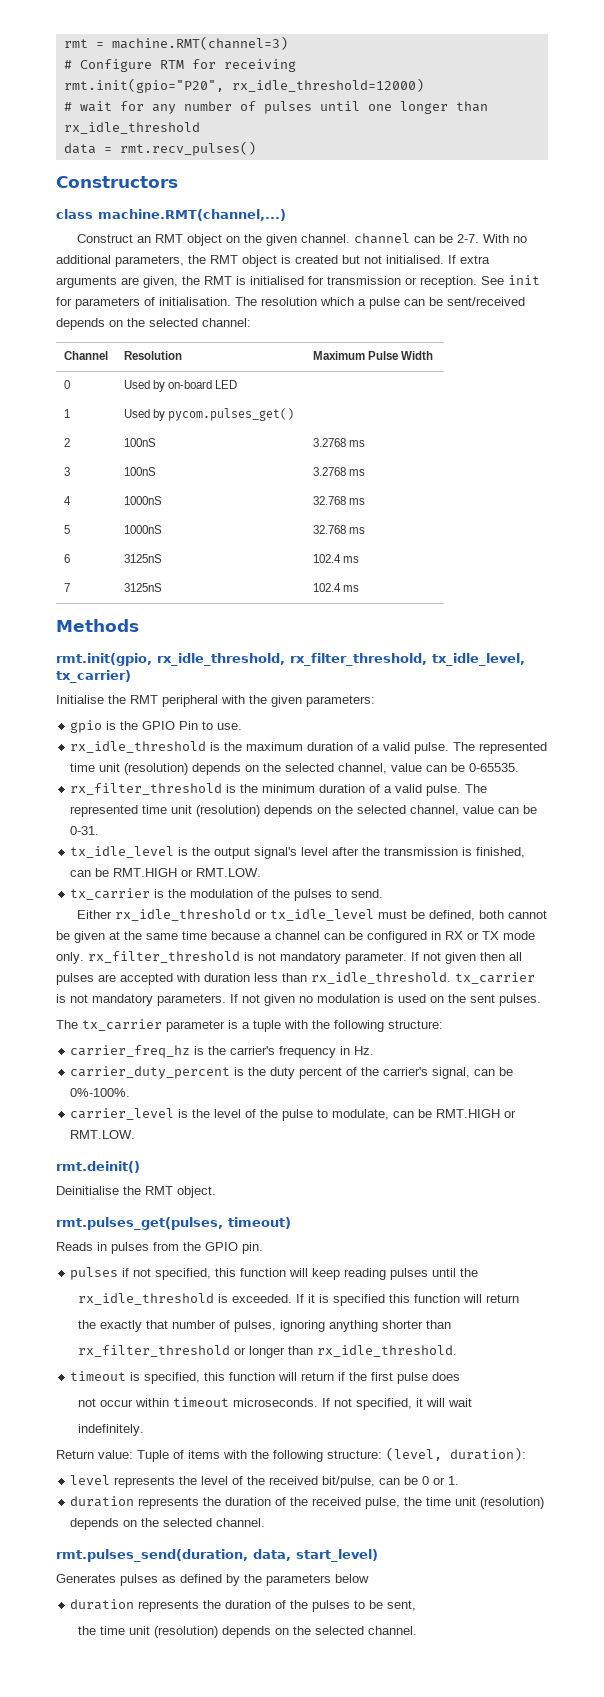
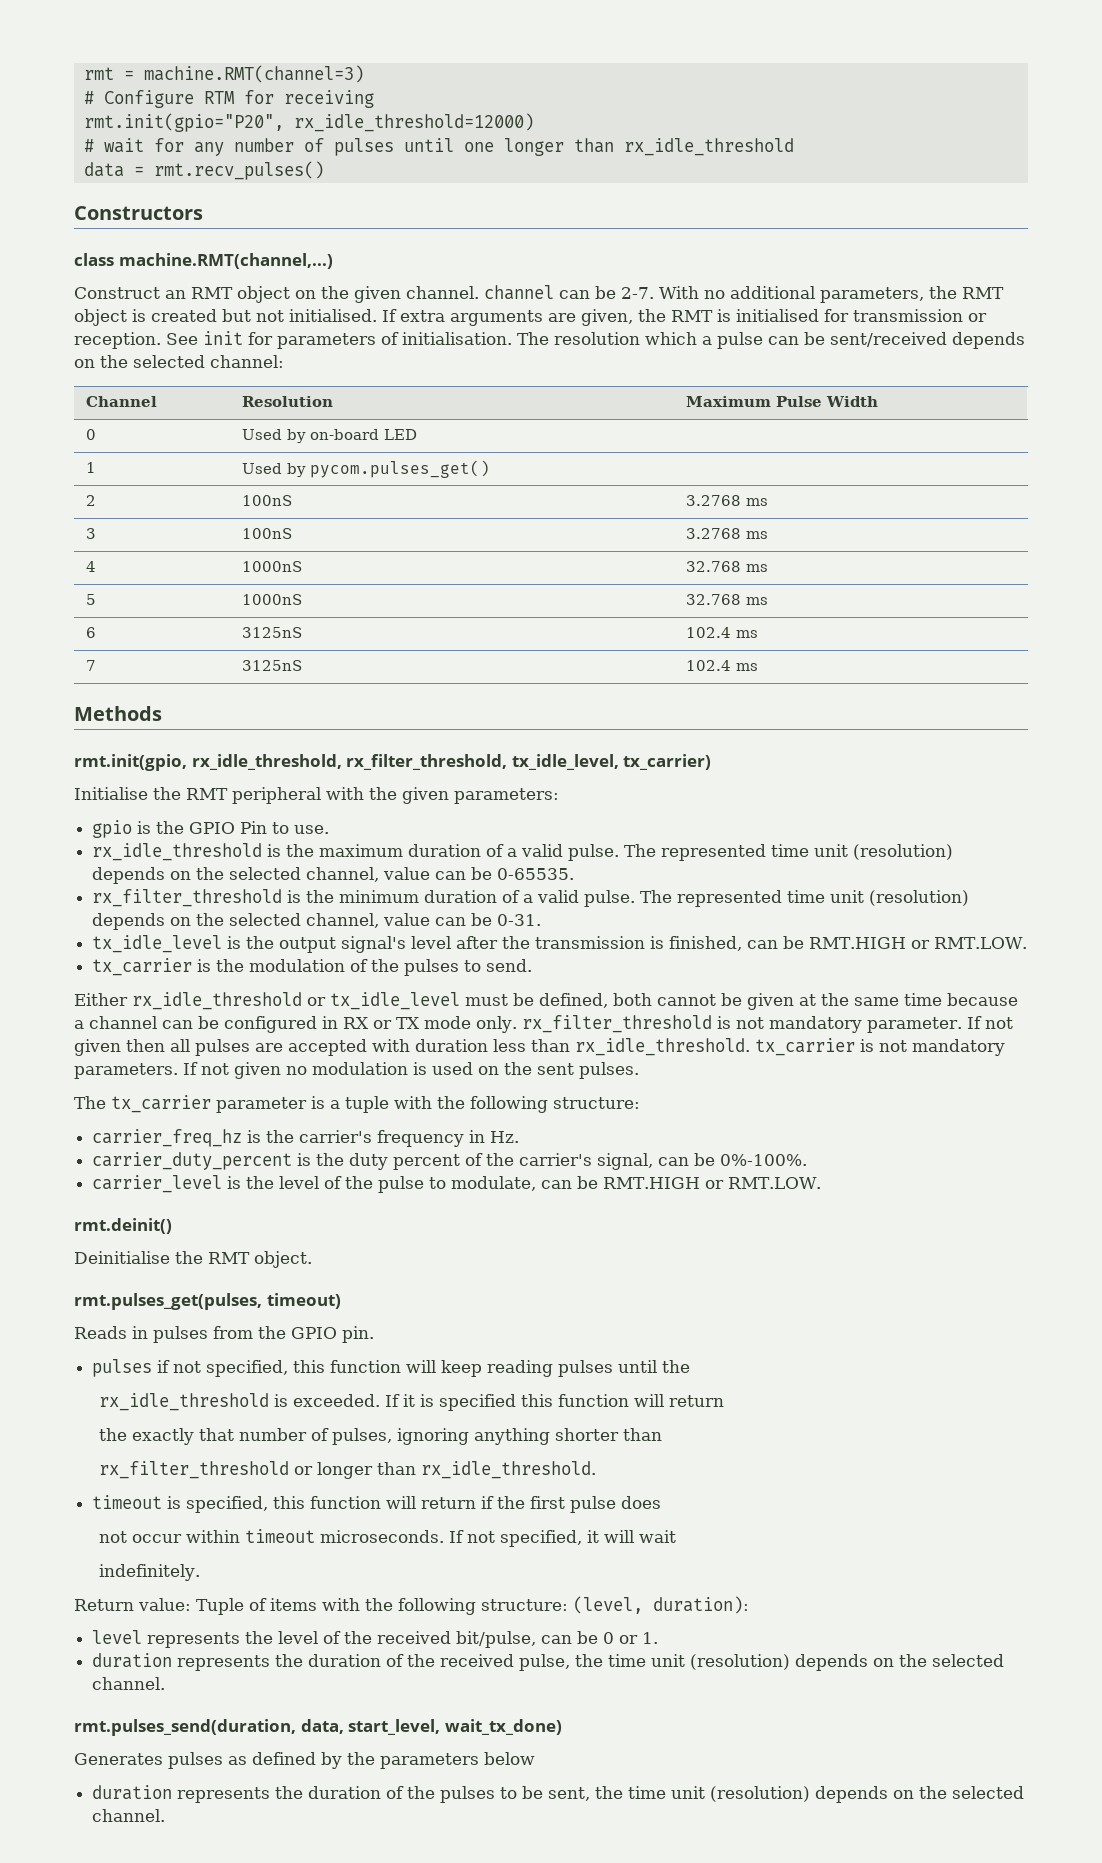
[296,1549,378,1562] start_level) -> [348,1719,562,1735] start_level, wait_tx_done)
(417, 1605) // -> (591, 1794) none

